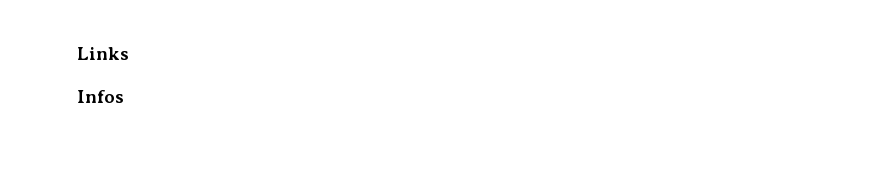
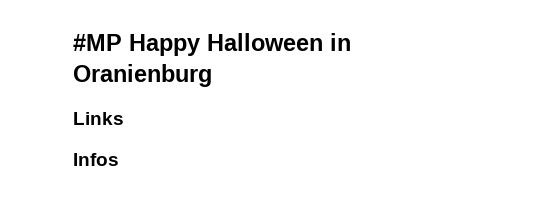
(77, 53) none -> [73,33,351,56] [73,64,212,87] #MP Happy Halloween in Oranienburg //

